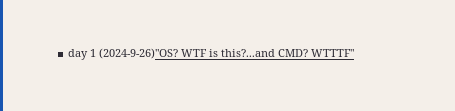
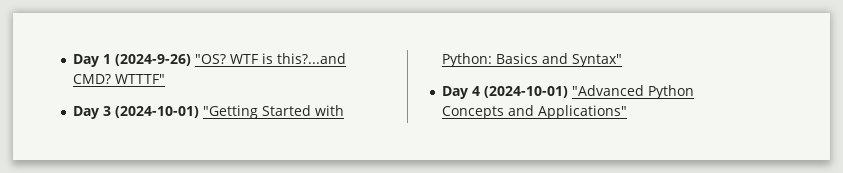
[68,48,179,60] day 1 (2024-9-26)"OS? -> [73,54,227,67] Day 1 (2024-9-26) "OS?
(355, 53) none -> [73,105,345,119] [442,53,623,67] [442,85,695,99] [442,105,628,119] // Day 3 (2024-10-01) "Getting Started with Python: Basics and Syntax" // Day 4 (2024-10-01) "Advanced Python Concepts and Applications"

